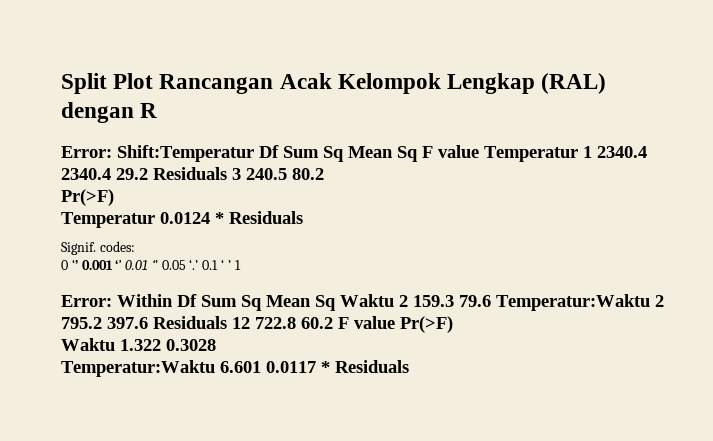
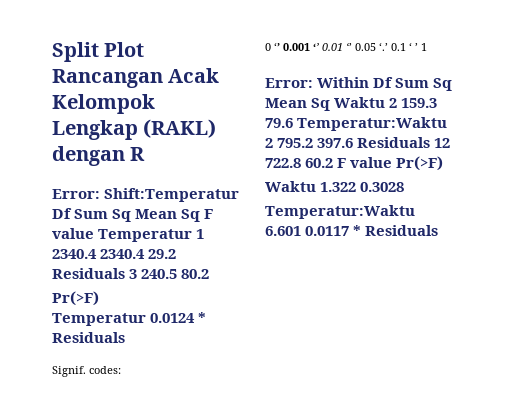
[541,73,607,94] (RAL) -> [143,119,217,138] (RAKL)

